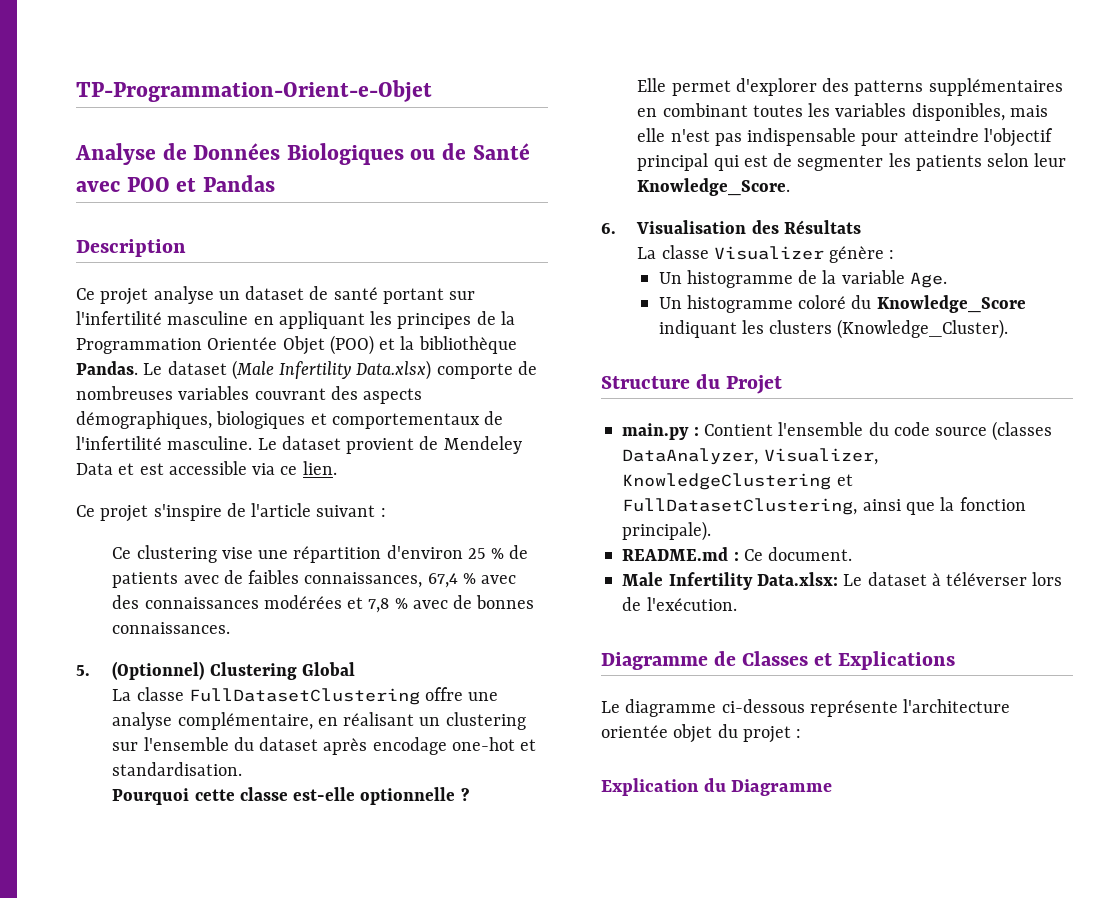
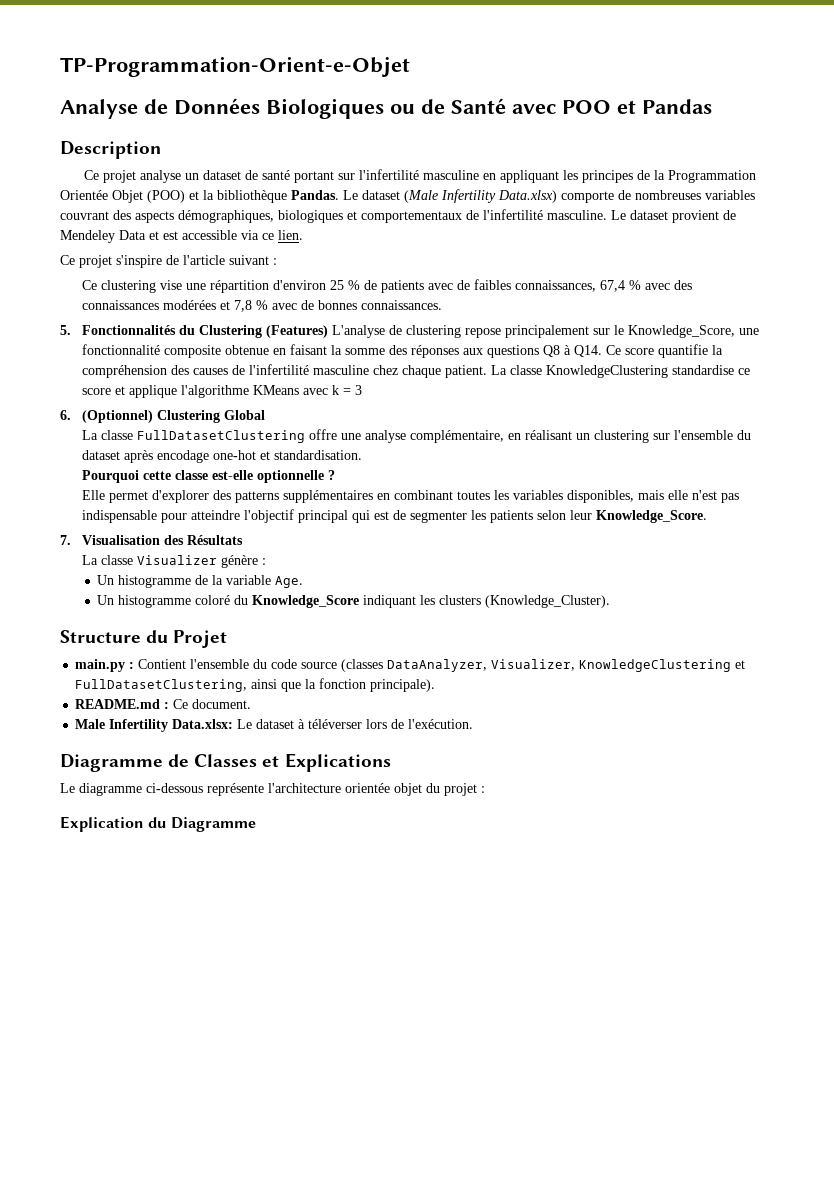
(90, 670) none -> [81,325,759,338] [81,344,723,358] [81,364,750,378] [81,385,362,398] [60,410,71,420] Fonctionnalités du Clustering (Features) L'analyse de clustering repose principalement sur le Knowledge_Score, une fonctionnalité composite obtenue en faisant la somme des réponses aux questions Q8 à Q14. Ce score quantifie la compréhension des causes de l'infertilité masculine chez chaque patient. La classe KnowledgeClustering standardise ce score et applique l'algorithme KMeans avec k = 3 // 6.
[601,223,616,234] 6. -> [60,535,71,545] 7.

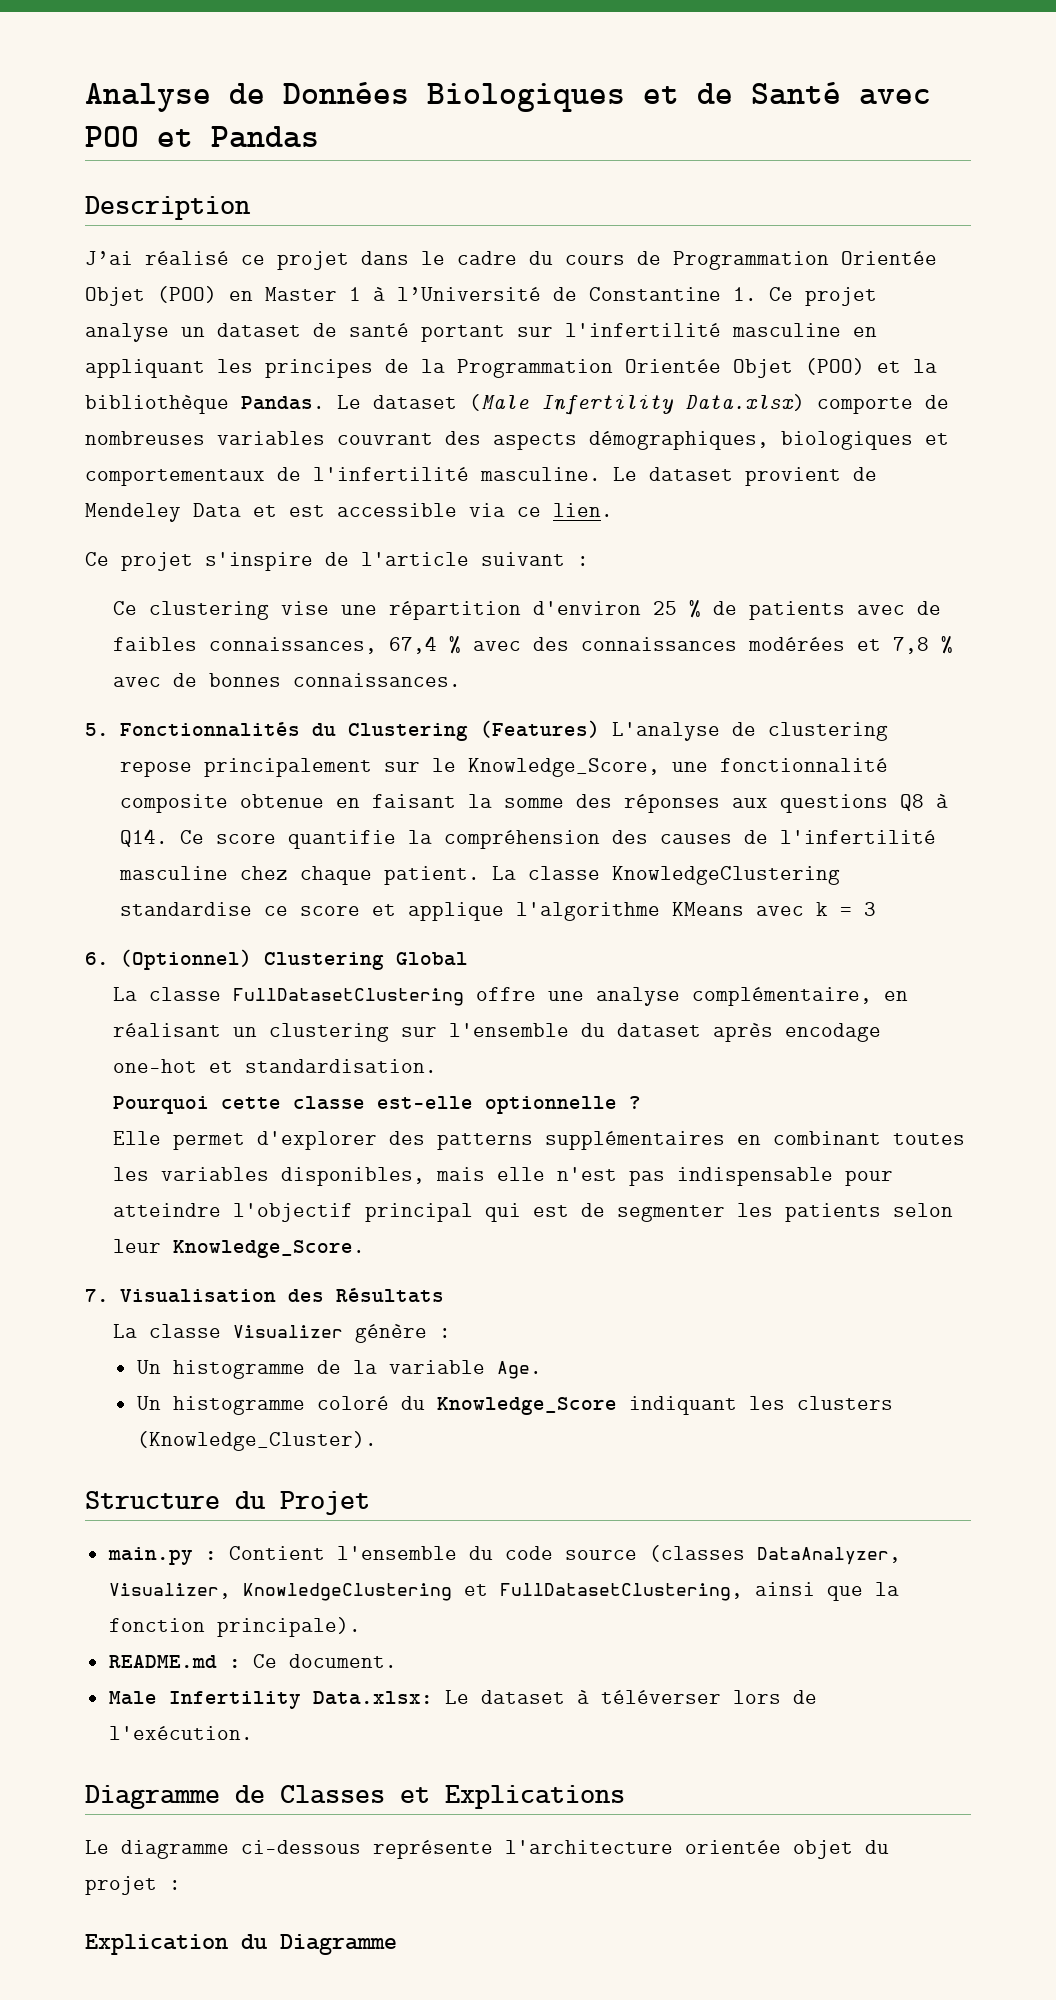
[60,56,410,77] TP-Programmation-Orient-e-Objet // -> (85, 97) none
[390,104,415,114] ou -> [643,86,679,104] et
(161, 150) none -> [85,251,937,270] [85,286,757,306] J’ai réalisé ce projet dans le cadre du cours de Programmation Orientée Objet (POO) en Master 1 à l’Université de Constantine 1.

